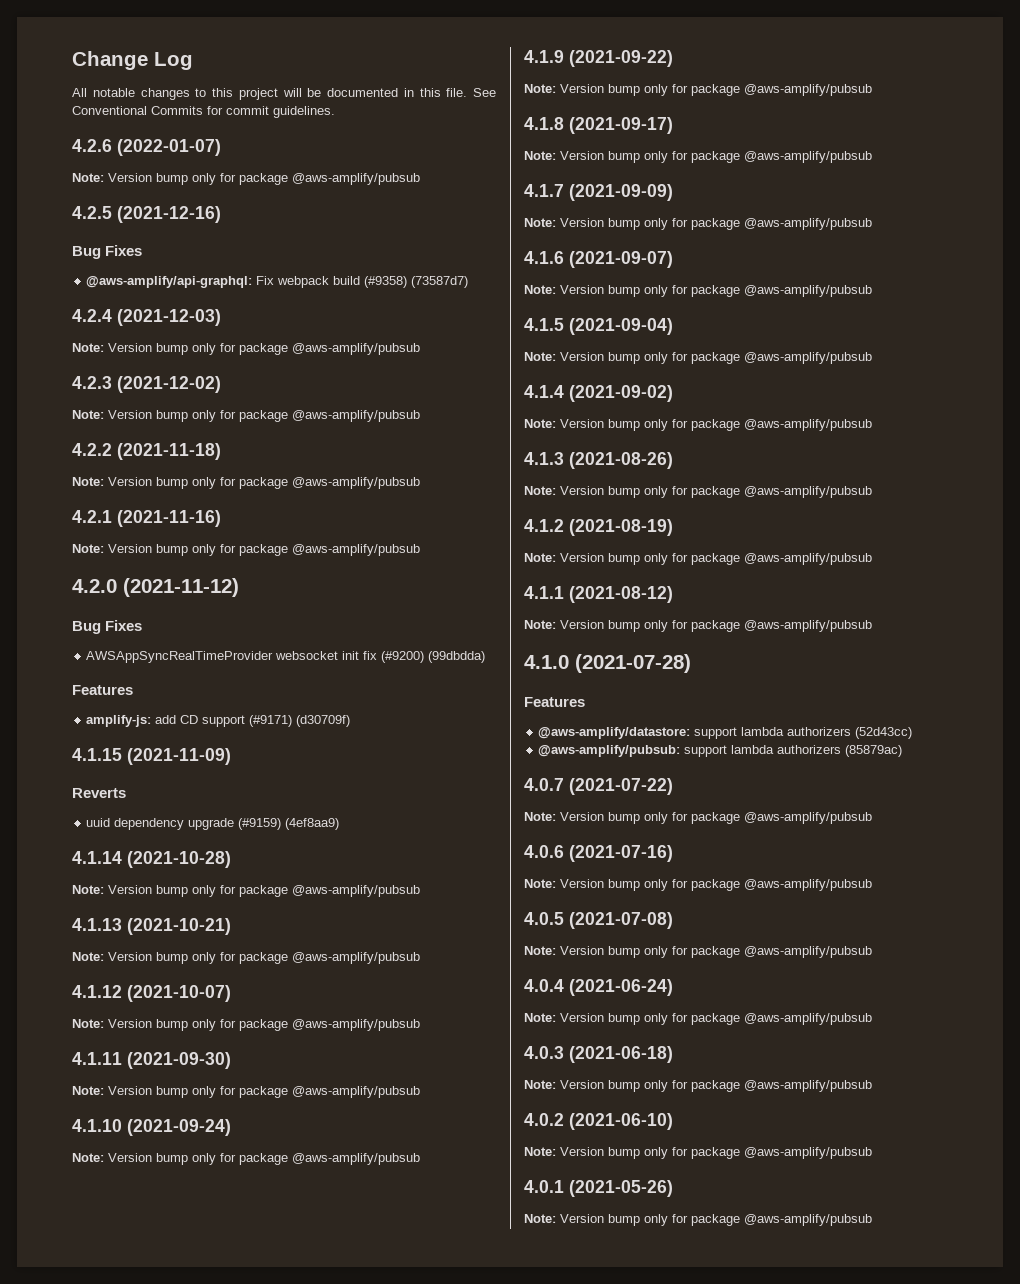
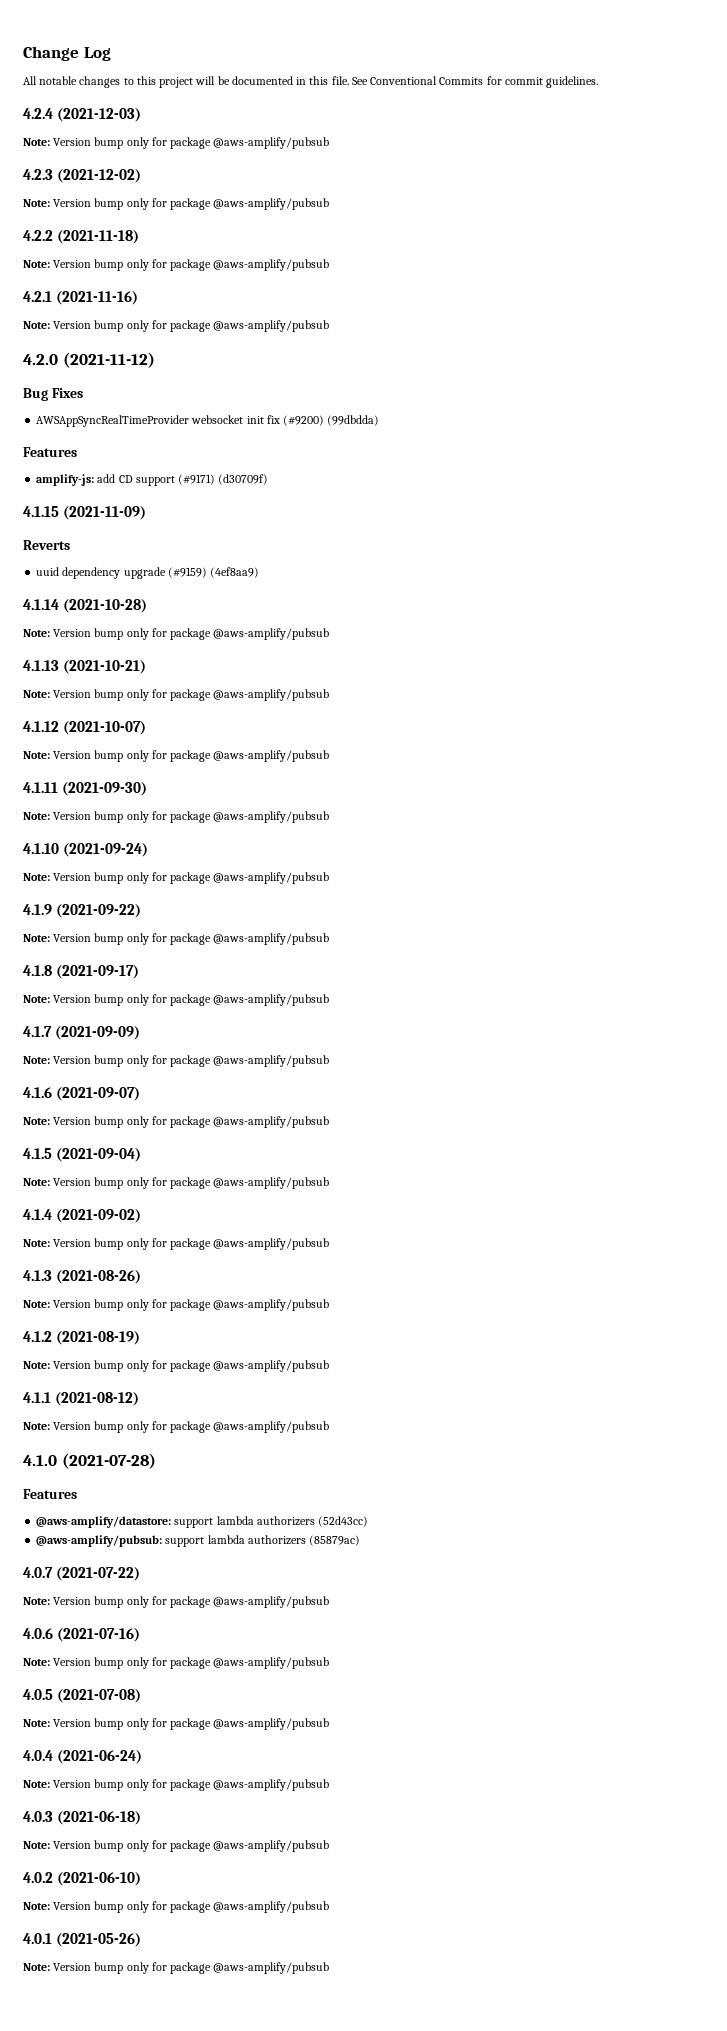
[72,139,221,156] [72,173,420,185] [72,206,221,223] [72,245,143,259] [86,276,469,288] // 4.2.6 (2022-01-07) // Note: Version bump only for package @aws-amplify/pubsub // 4.2.5 (2021-12-16) // Bug Fixes // @aws-amplify/api-graphql: Fix webpack build (#9358) (73587d7) -> (599, 82) none

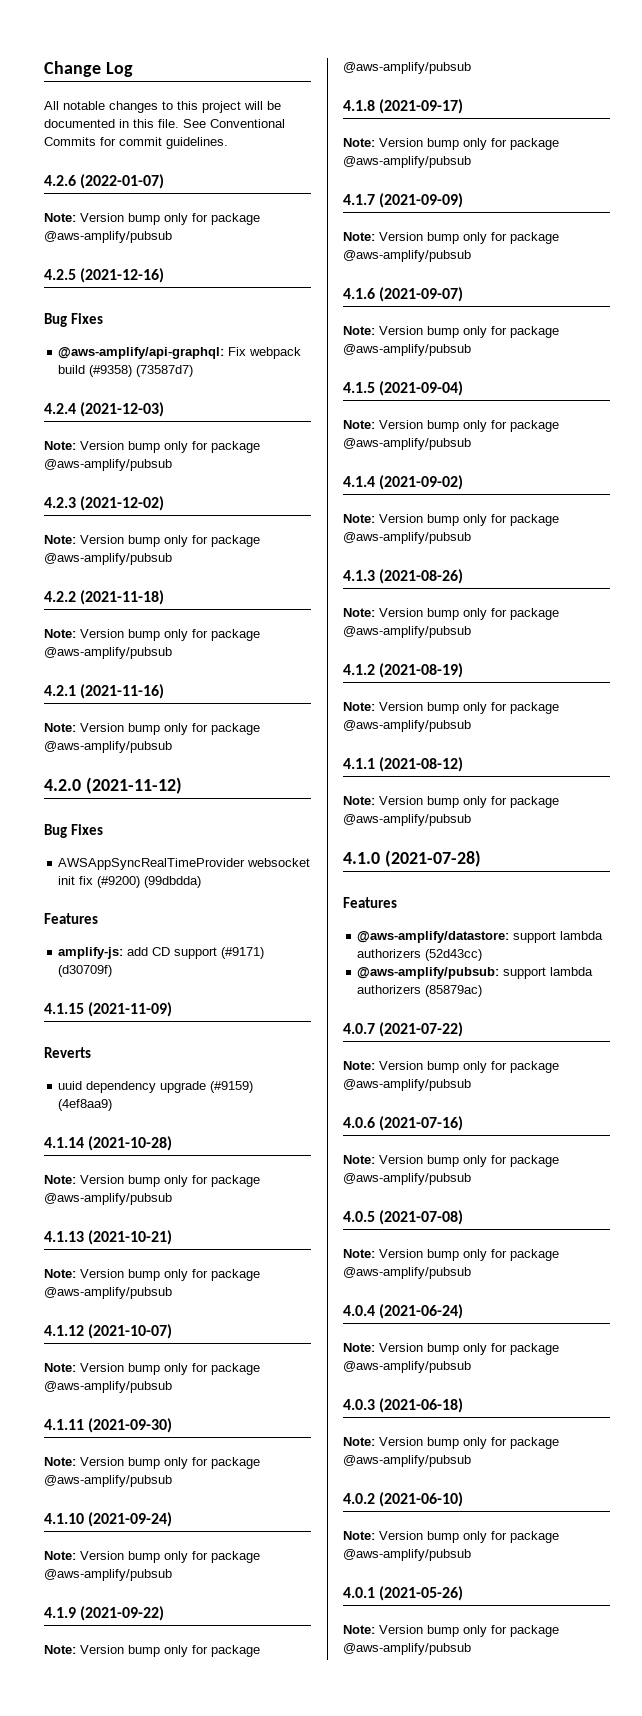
(599, 82) none -> [44,174,165,189] [44,213,260,225] [44,231,172,243] [44,268,165,283] [44,313,104,327] [58,347,302,359] [58,365,194,377] // 4.2.6 (2022-01-07) // Note: Version bump only for package @aws-amplify/pubsub // 4.2.5 (2021-12-16) // Bug Fixes // @aws-amplify/api-graphql: Fix webpack build (#9358) (73587d7)

